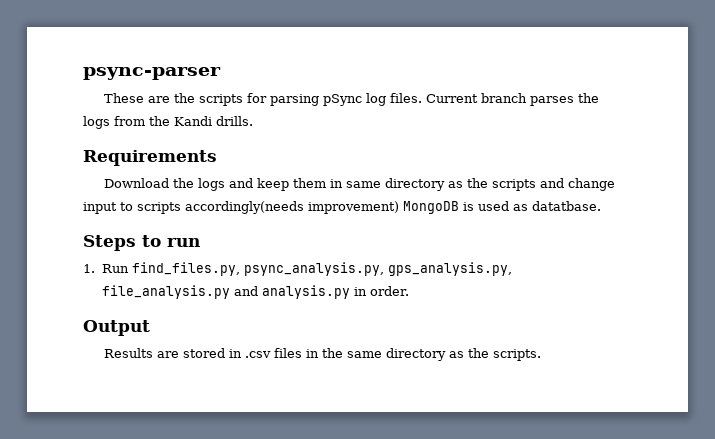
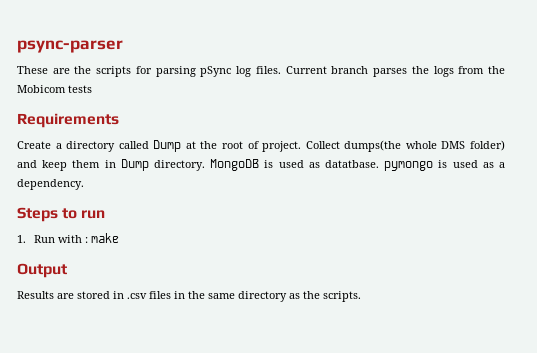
[174,116,253,126] Kandi drills. -> [17,85,92,93] Mobicom tests
[103,178,615,191] [83,201,399,214] Download the logs and keep them in same directory as the scripts and change input to scripts accordingly(needs improvement) -> [17,140,505,152] [17,159,205,171] Create a directory called Dump at the root of project. Collect dumps(the whole DMS folder) and keep them in Dump directory.
(601, 206) none -> [384,160,505,171] [17,179,84,190] pymongo is used as a dependency.
[131,262,512,276] [101,285,410,299] find_files.py, psync_analysis.py, gps_analysis.py, file_analysis.py and analysis.py in order. -> [57,233,119,243] with : make

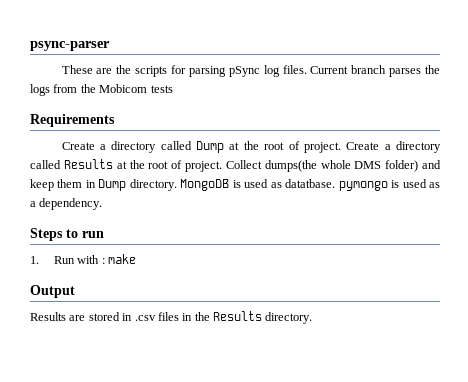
(302, 146) none -> [346,141,442,153] [30,159,222,172] Create a directory called Results at the root of project.
[208,291,361,302] same directory as the scripts. -> [213,311,313,324] Results directory.

